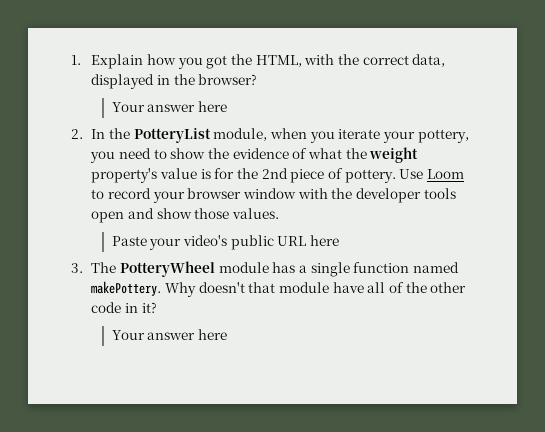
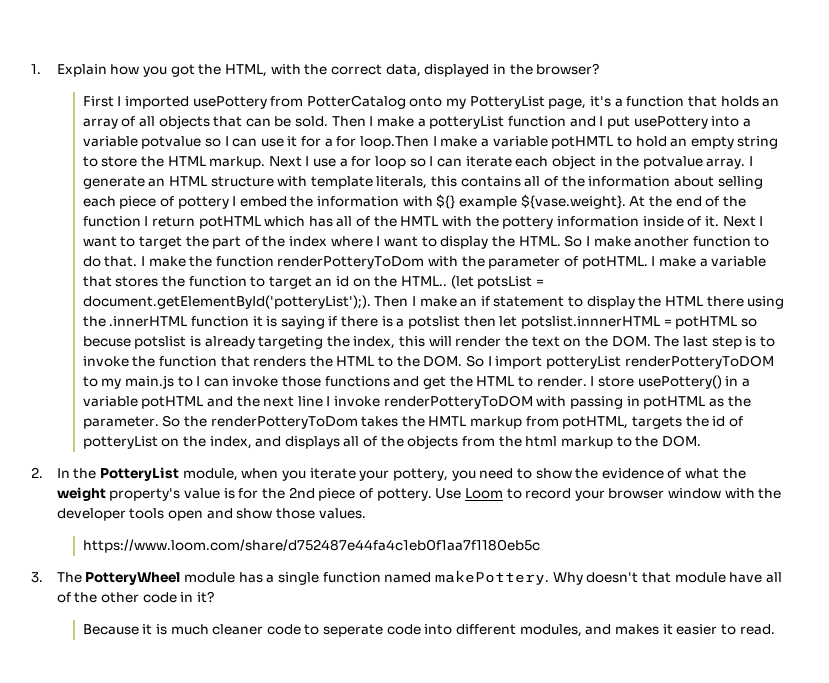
[111,101,227,112] Your answer here -> [82,95,780,109] [82,115,751,129] [82,136,779,149] [82,155,754,169] [82,176,763,189] [82,194,746,209] [82,216,764,229] [82,235,770,249] [82,256,767,269] [82,275,544,289] [82,295,785,309] [82,316,757,329] [82,335,775,349] [82,355,774,369] [82,375,750,389] [82,395,751,409] [82,415,743,429] [82,435,701,449] First I imported usePottery from PotterCatalog onto my PotteryList page, it's a function that holds an array of all objects that can be sold. Then I make a potteryList function and I put usePottery into a variable potvalue so I can use it for a for loop.Then I make a variable potHMTL to hold an empty string to store the HTML markup. Next I use a for loop so I can iterate each object in the potvalue array. I generate an HTML structure with template literals, this contains all of the information about selling each piece of pottery I embed the information with ${} example ${vase.weight}. At the end of the function I return potHTML which has all of the HMTL with the pottery information inside of it. Next I want to target the part of the index where I want to display the HTML. So I make another function to do that. I make the function renderPotteryToDom with the parameter of potHTML. I make a variable that stores the function to target an id on the HTML.. (let potsList = document.getElementById('potteryList');). Then I make an if statement to display the HTML there using the .innerHTML function it is saying if there is a potslist then let potslist.innnerHTML = potHTML so becuse potslist is already targeting the index, this will render the text on the DOM. The last step is to invoke the function that renders the HTML to the DOM. So I import potteryList renderPotteryToDOM to my main.js to I can invoke those functions and get the HTML to render. I store usePottery() in a variable potHTML and the next line I invoke renderPotteryToDOM with passing in potHTML as the parameter. So the renderPotteryToDom takes the HMTL markup from potHTML, targets the id of potteryList on the index, and displays all of the objects from the html markup to the DOM.
[111,235,339,250] Paste your video's public URL here -> [82,539,540,553] https://www.loom.com/share/d752487e44fa4c1eb0f1aa7f1180eb5c
[111,329,227,340] Your answer here -> [82,624,775,637] Because it is much cleaner code to seperate code into different modules, and makes it easier to read.

